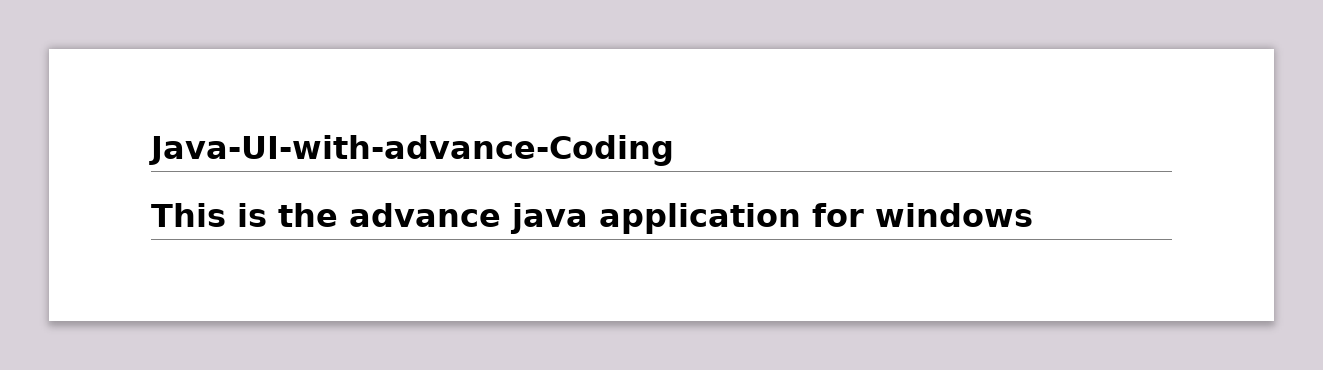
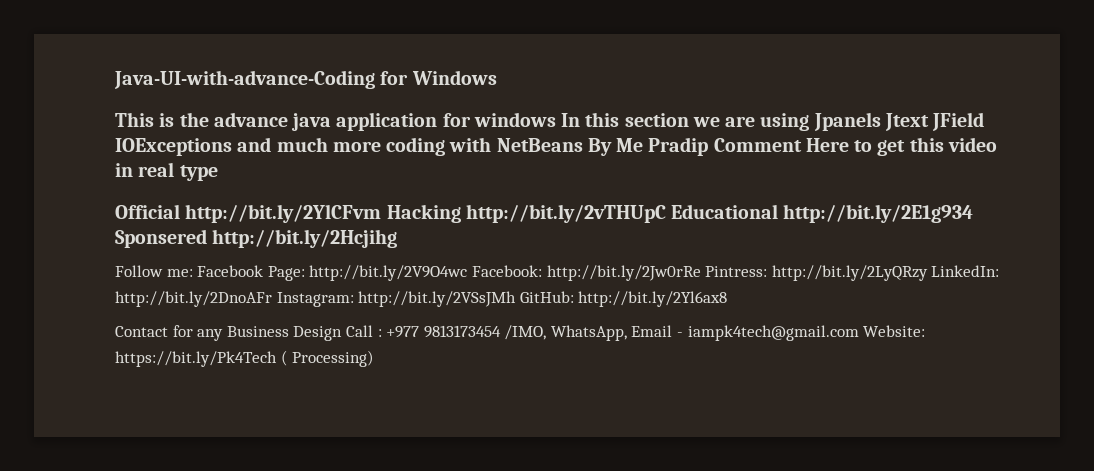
(674, 150) none -> [380,70,497,85] for Windows
(1033, 215) none -> [561,112,985,131] [115,137,997,156] [115,162,218,181] [115,204,974,223] [115,229,398,248] [115,265,1000,281] [115,291,728,307] [115,325,926,341] [115,350,375,367] In this section we are using Jpanels Jtext JField IOExceptions and much more coding with NetBeans By Me Pradip Comment Here to get this video in real type // Official http://bit.ly/2YlCFvm Hacking http://bit.ly/2vTHUpC Educational http://bit.ly/2E1g934 Sponsered http://bit.ly/2Hcjihg // Follow me: Facebook Page: http://bit.ly/2V9O4wc Facebook: http://bit.ly/2Jw0rRe Pintress: http://bit.ly/2LyQRzy LinkedIn: http://bit.ly/2DnoAFr Instagram: http://bit.ly/2VSsJMh GitHub: http://bit.ly/2Yl6ax8 // Contact for any Business Design Call : +977 9813173454 /IMO, WhatsApp, Email - iampk4tech@gmail.com Website: https://bit.ly/Pk4Tech ( Processing)

